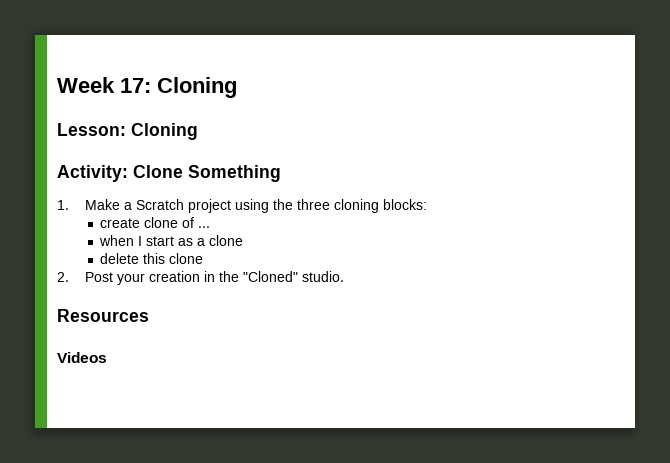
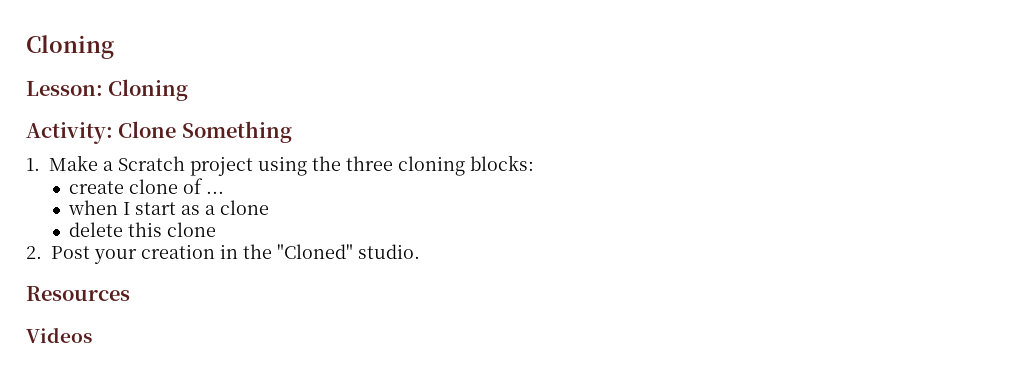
[57,77,151,93] Week 17: -> (26, 47) none

